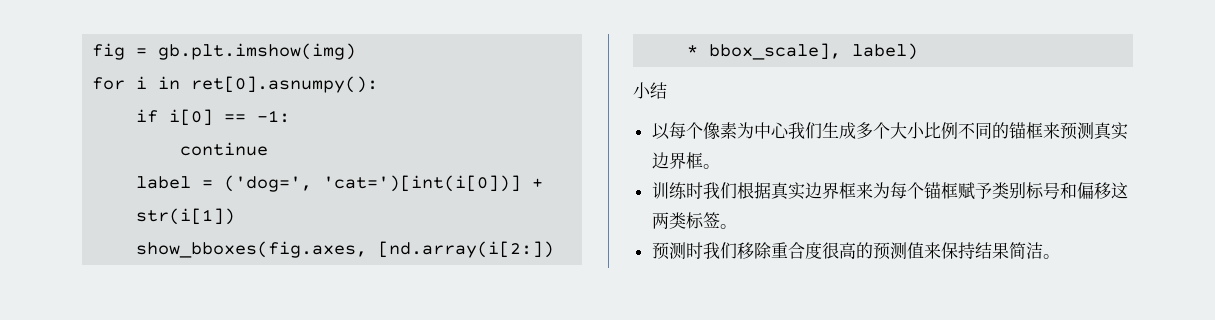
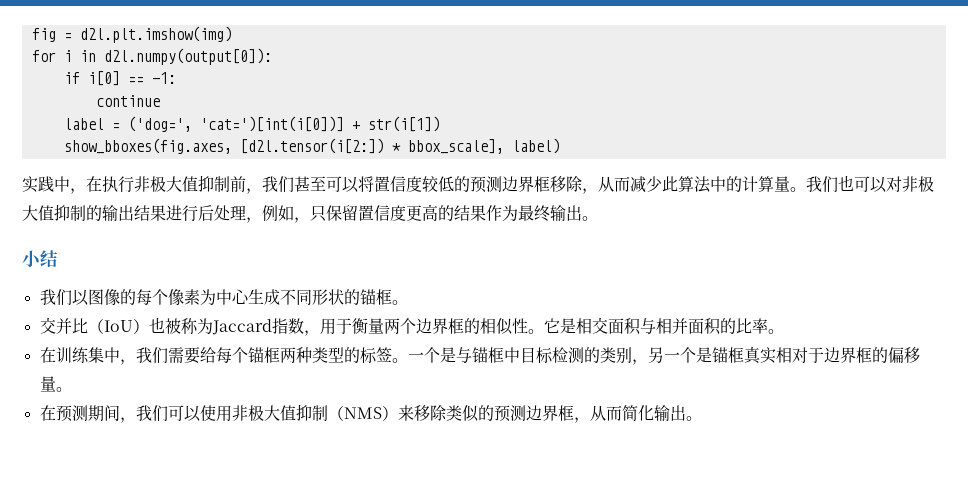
[158,43,357,60] gb.plt.imshow(img) -> [79,26,232,43] d2l.plt.imshow(img)
[191,76,379,93] ret[0].asnumpy(): -> [103,48,272,65] d2l.numpy(output[0]):
[378,241,555,258] [nd.array(i[2:]) -> [239,138,384,154] [d2l.tensor(i[2:])
[633,82,667,99] [651,122,1128,140] [651,152,720,169] [651,182,1128,200] [651,212,737,229] [651,242,1043,260] 小结 // 以每个像素为中心我们生成多个大小比例不同的锚框来预测真实边界框。 // 训练时我们根据真实边界框来为每个锚框赋予类别标号和偏移这两类标签。 // 预测时我们移除重合度很高的预测值来保持结果简洁 -> [22,175,934,194] [22,204,598,223] [22,250,58,268] [39,289,408,306] [39,317,784,336] [39,346,920,365] [39,376,72,392] [39,404,686,423] 实践中，在执行非极大值抑制前，我们甚至可以将置信度较低的预测边界框移除，从而减少此算法中的计算量。我们也可以对非极大值抑制的输出结果进行后处理，例如，只保留置信度更高的结果作为最终输出。 // 小结 // 我们以图像的每个像素为中心生成不同形状的锚框。 // 交并比（IoU）也被称为Jaccard指数，用于衡量两个边界框的相似性。它是相交面积与相并面积的比率。 // 在训练集中，我们需要给每个锚框两种类型的标签。一个是与锚框中目标检测的类别，另一个是锚框真实相对于边界框的偏移量。 // 在预测期间，我们可以使用非极大值抑制（NMS）来移除类似的预测边界框，从而简化输出

